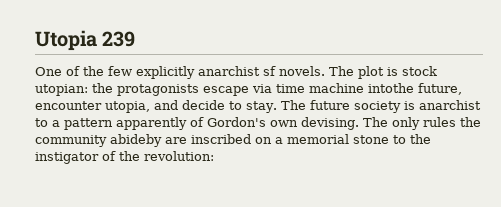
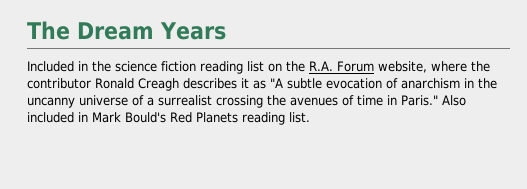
[35,30,136,51] [35,66,437,79] [35,83,462,96] [35,100,481,113] [35,117,481,130] [35,134,431,147] [35,151,214,164] Utopia 239 // One of the few explicitly anarchist sf novels. The plot is stock utopian: the protagonists escape via time machine intothe future, encounter utopia, and decide to stay. The future society is anarchist to a pattern apparently of Gordon's own devising. The only rules the community abideby are inscribed on a memorial stone to the instigator of the revolution: -> [27,21,226,40] [27,61,490,74] [27,78,497,91] [27,95,466,108] [27,112,310,125] The Dream Years // Included in the science fiction reading list on the R.A. Forum website, where the contributor Ronald Creagh describes it as "A subtle evocation of anarchism in the uncanny universe of a surrealist crossing the avenues of time in Paris." Also included in Mark Bould's Red Planets reading list.

